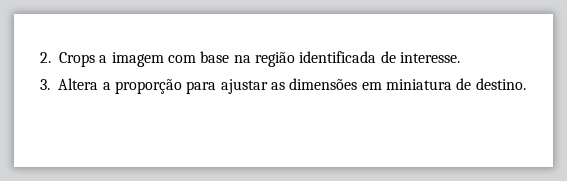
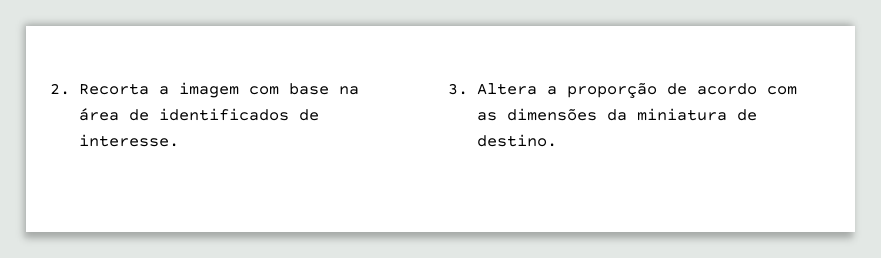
[59,52,95,67] Crops -> [78,83,149,95] Recorta
[254,51,377,67] região identificada -> [78,108,289,121] área de identificados
[186,79,268,94] para ajustar -> [666,83,797,95] de acordo com
[361,82,382,90] em -> [606,109,627,121] da

